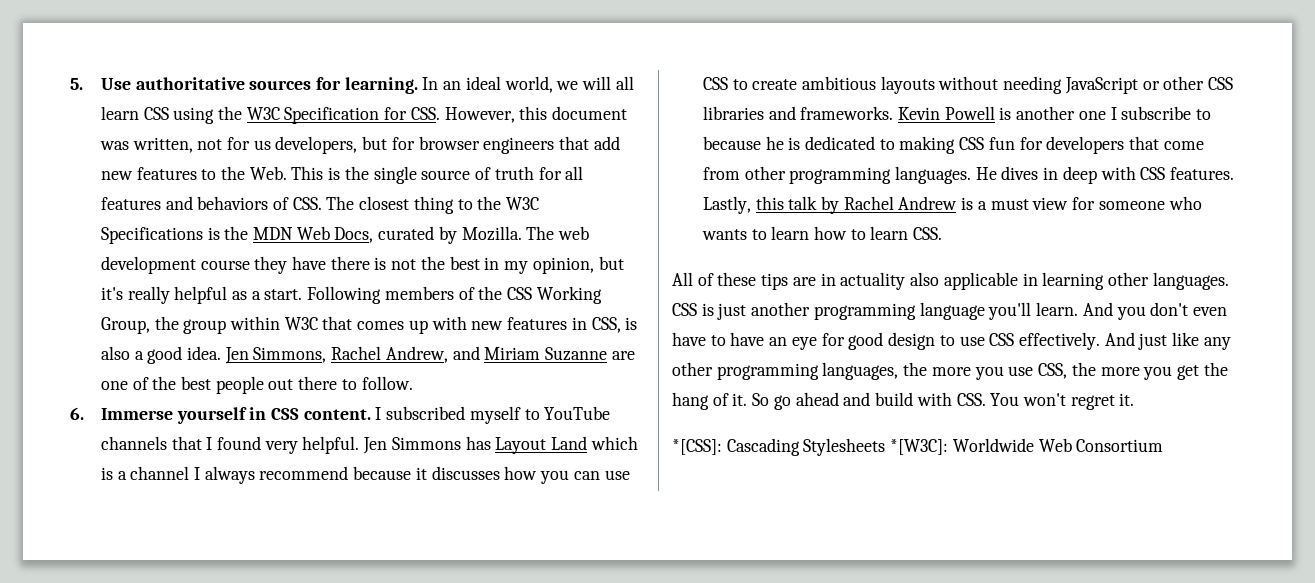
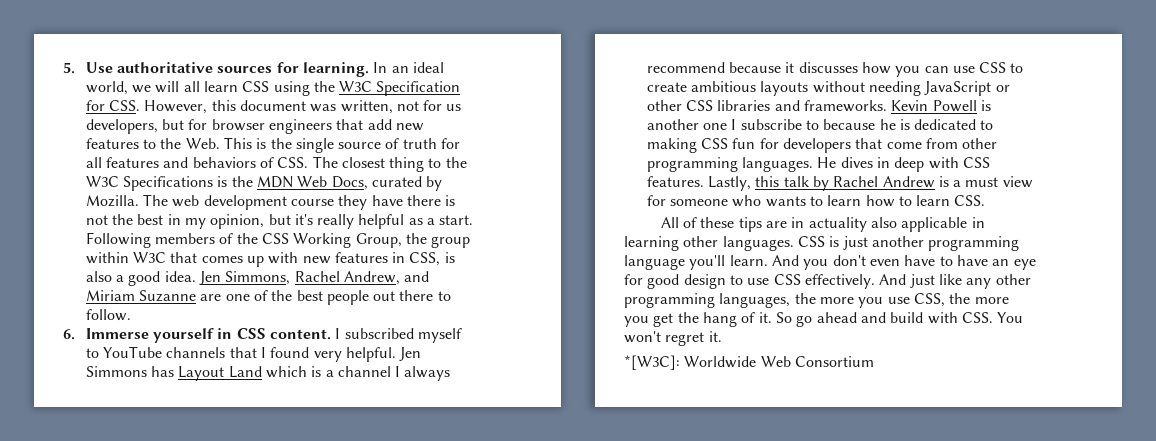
[672,438,886,456] *[CSS]: Cascading Stylesheets -> (722, 336) none

